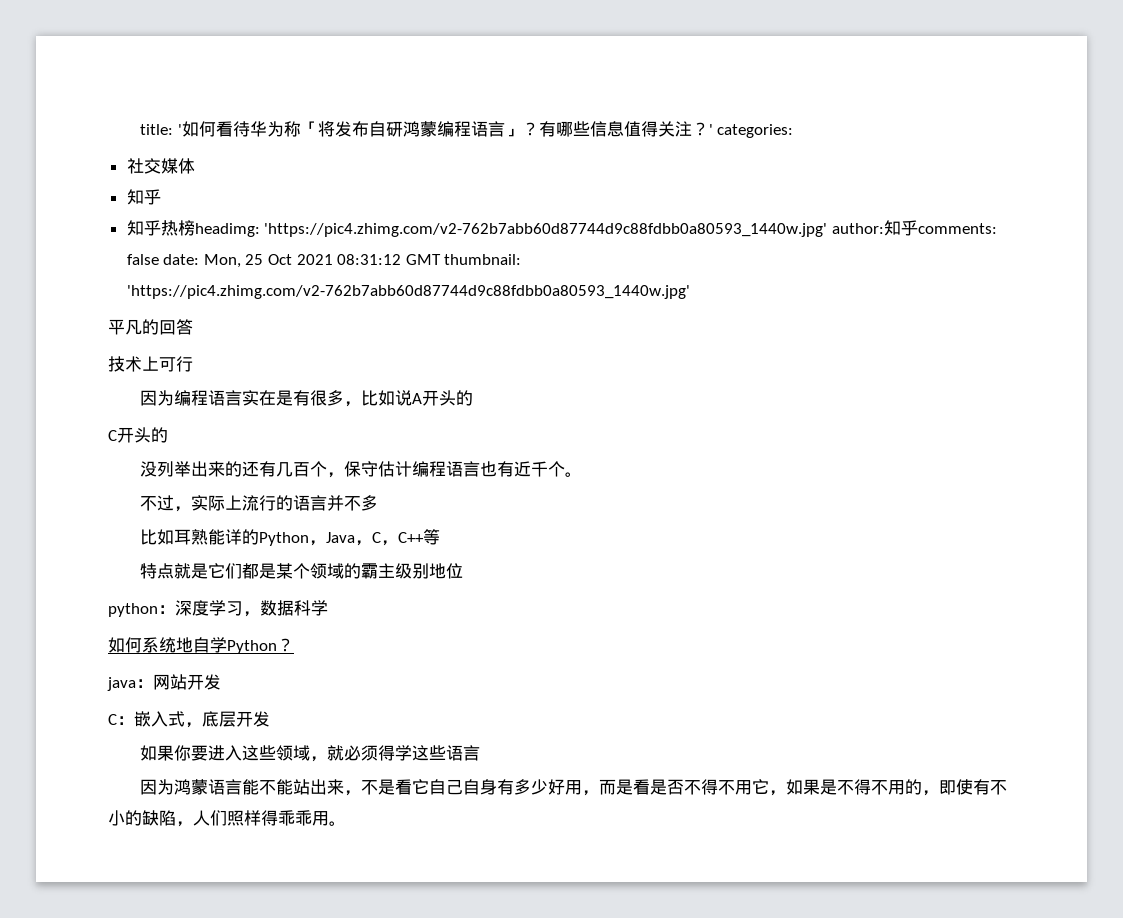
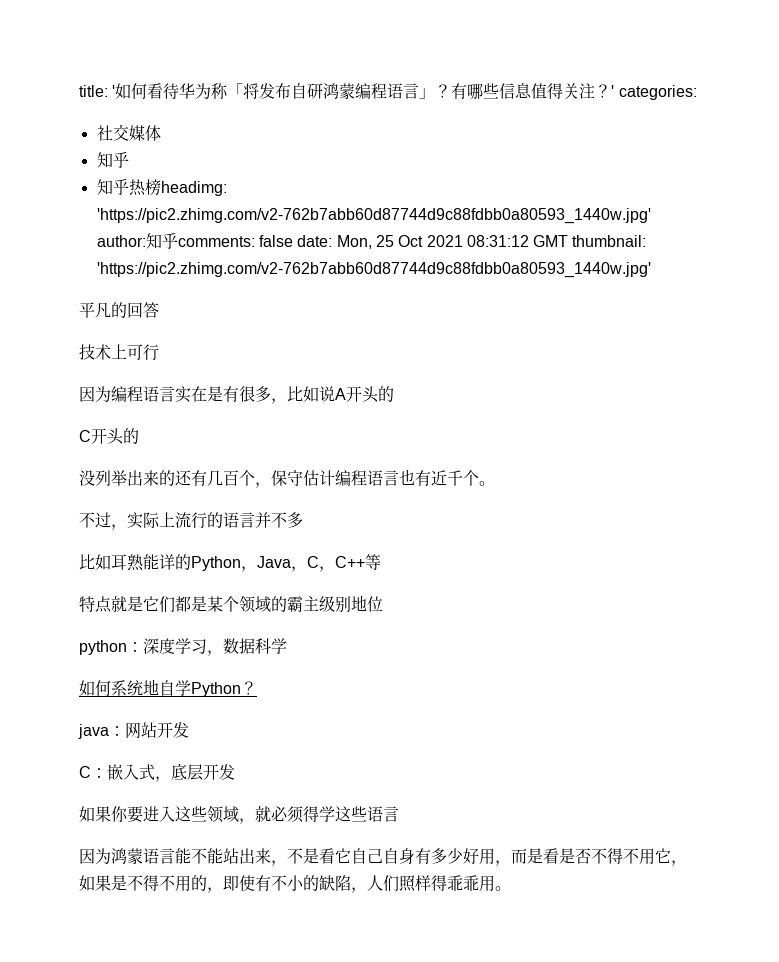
[264,223,828,237] 'https://pic4.zhimg.com/v2-762b7abb60d87744d9c88fdbb0a80593_1440w.jpg' -> [96,208,651,224] 'https://pic2.zhimg.com/v2-762b7abb60d87744d9c88fdbb0a80593_1440w.jpg'
[126,285,690,299] 'https://pic4.zhimg.com/v2-762b7abb60d87744d9c88fdbb0a80593_1440w.jpg' -> [96,262,651,278] 'https://pic2.zhimg.com/v2-762b7abb60d87744d9c88fdbb0a80593_1440w.jpg'

